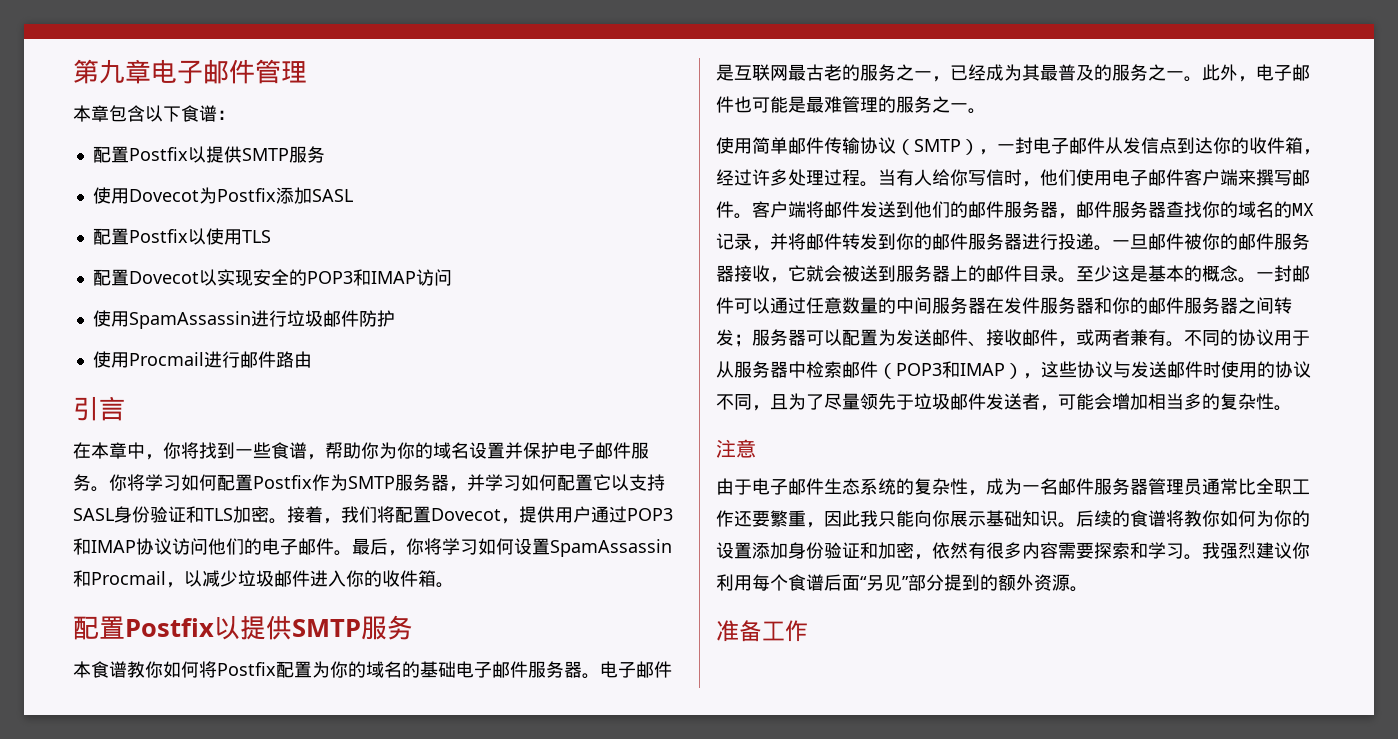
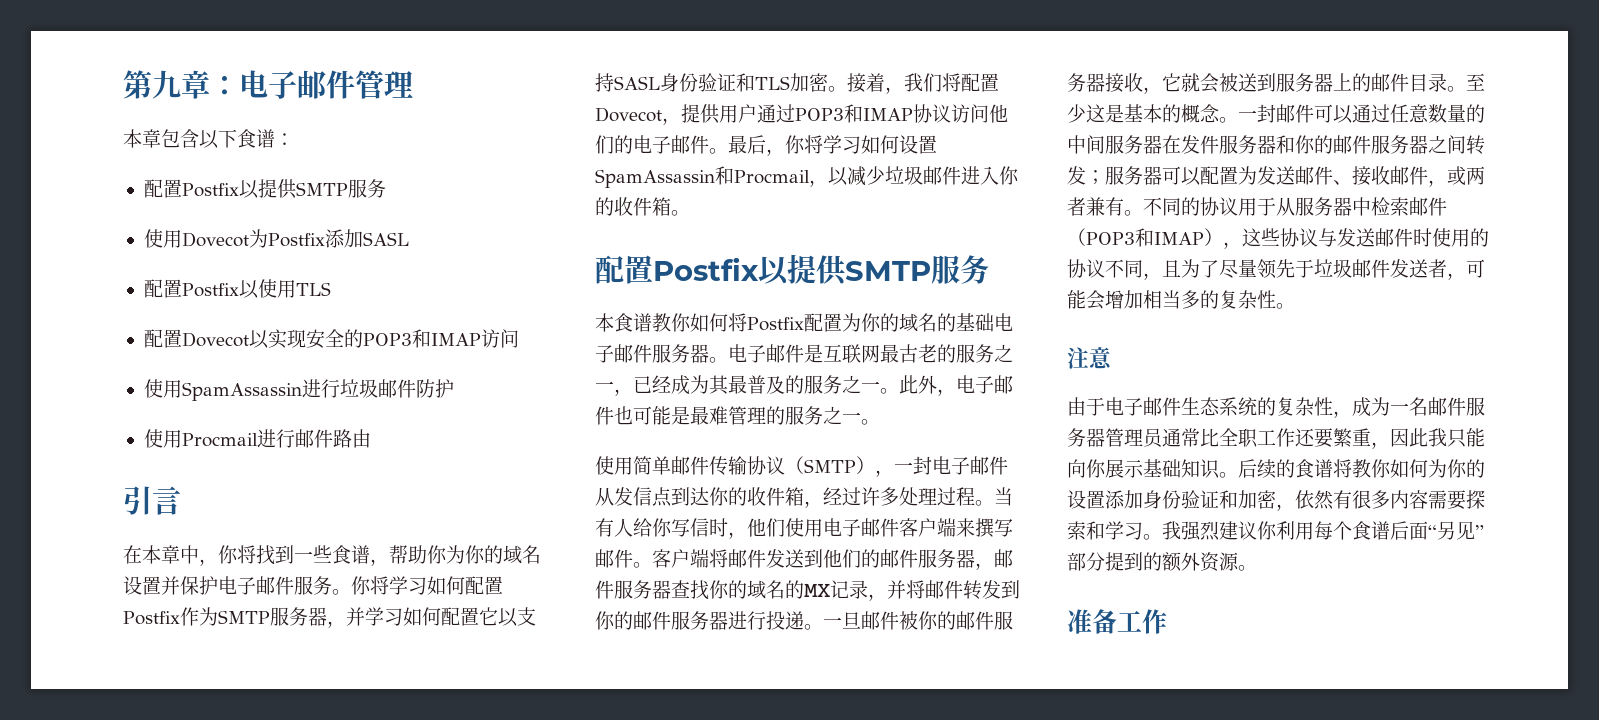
(151, 71) none -> [210,76,239,96] ：

